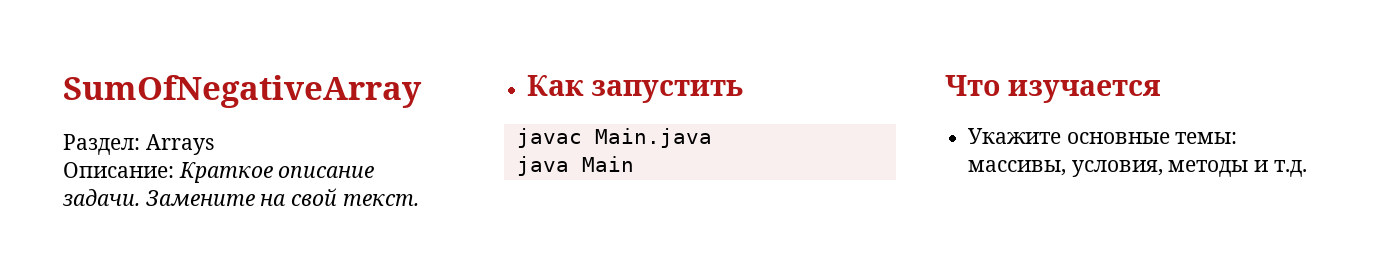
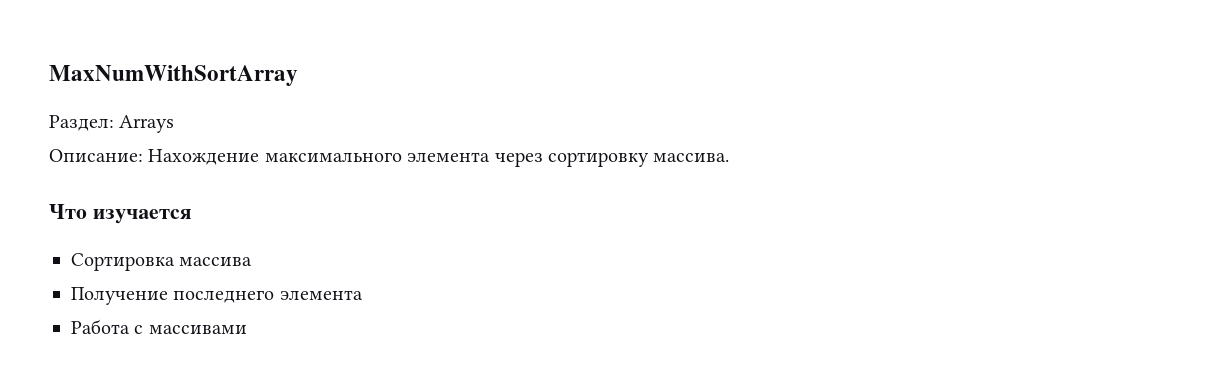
[63,75,422,108] SumOfNegativeArray -> [49,65,298,86] MaxNumWithSortArray
[178,162,375,183] [63,188,419,206] [527,75,743,103] [516,128,712,148] [516,156,634,176] [945,75,1160,103] [968,128,1238,144] [968,160,1307,177] Краткое описание задачи. Замените на свой текст. // Как запустить // javac Main.java // java Main // Что изучается // Укажите основные темы: массивы, условия, методы и т.д. -> [148,149,730,167] [49,204,191,224] [71,253,253,271] [71,287,363,305] [71,319,247,334] Нахождение максимального элемента через сортировку массива. // Что изучается // Сортировка массива // Получение последнего элемента // Работа с массивами

